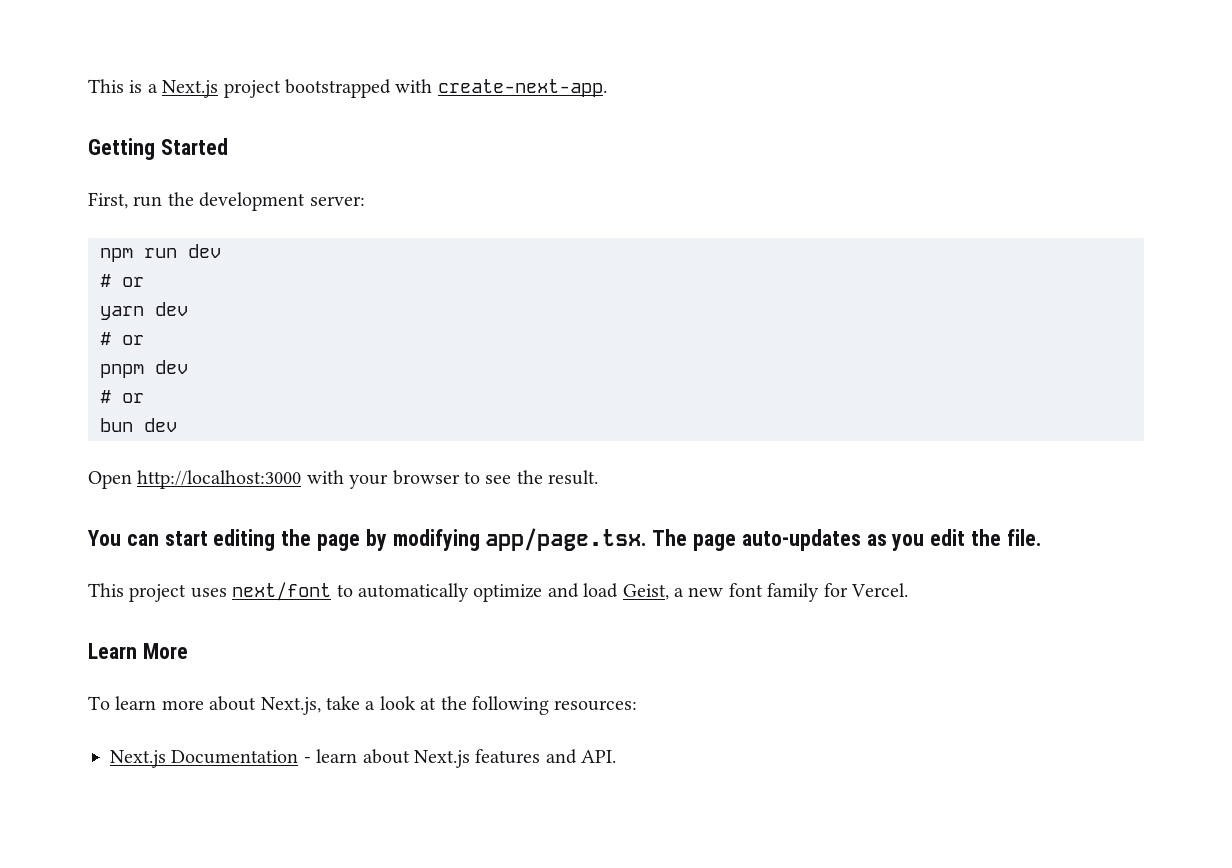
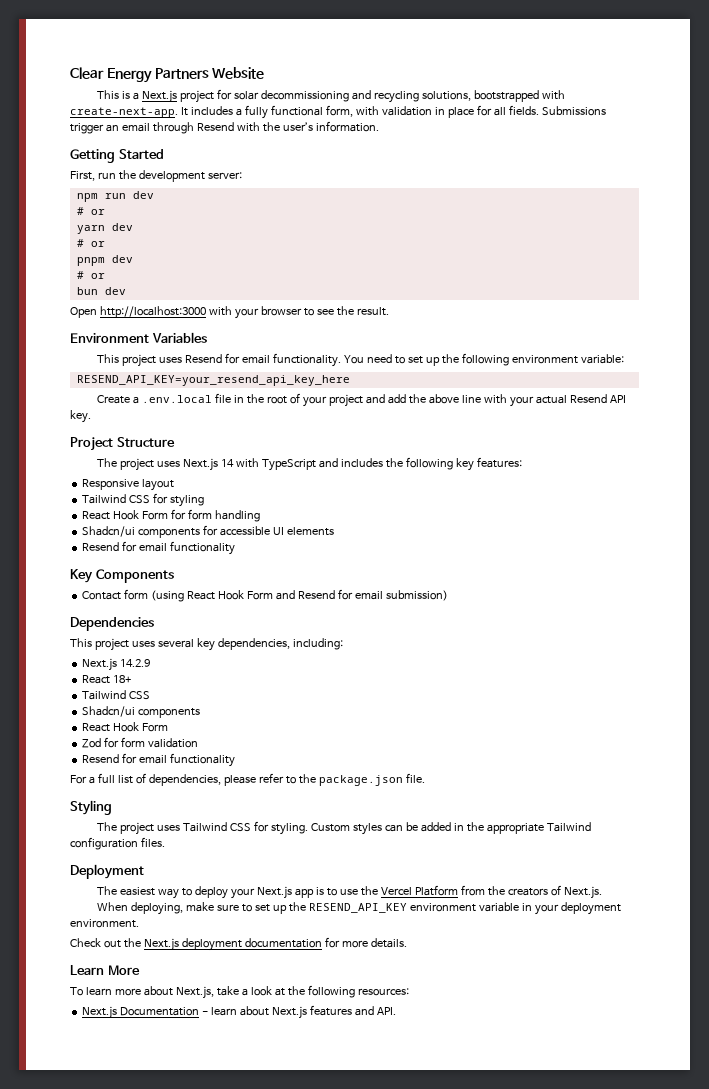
(88, 86) none -> [70,67,265,83] Clear Energy Partners Website //
[285,79,607,98] bootstrapped with create-next-app. -> [217,89,566,103] [70,105,606,119] [70,121,379,134] for solar decommissioning and recycling solutions, bootstrapped with create-next-app. It includes a fully functional form, with validation in place for all fields. Submissions trigger an email through Resend with the user’s information.
[87,528,1041,551] [88,582,908,602] You can start editing the page by modifying app/page.tsx. The page auto-updates as you edit the file. // This project uses next/font to automatically optimize and load Geist, a new font family for Vercel. -> [70,332,207,343] [97,353,625,367] [76,375,350,386] [97,393,626,407] [70,410,91,423] [70,437,175,451] [97,457,523,471] [82,479,175,491] [82,493,205,507] [82,509,260,522] [82,525,334,538] [82,541,236,555] [70,569,174,583] [82,589,448,602] [70,617,154,631] [70,638,343,651] [82,658,151,671] [82,675,132,684] [82,690,151,700] [82,706,201,718] [82,722,169,732] [82,737,199,748] [82,753,236,767] [70,773,425,786] [70,800,112,815] [97,821,592,835] [70,837,165,850] [70,864,144,879] [97,885,602,899] [97,902,622,915] [70,919,139,928] [70,937,407,951] Environment Variables // This project uses Resend for email functionality. You need to set up the following environment variable: // RESEND_API_KEY=your_resend_api_key_here // Create a .env.local file in the root of your project and add the above line with your actual Resend API key. // Project Structure // The project uses Next.js 14 with TypeScript and includes the following key features: // Responsive layout // Tailwind CSS for styling // React Hook Form for form handling // Shadcn/ui components for accessible UI elements // Resend for email functionality // Key Components // Contact form (using React Hook Form and Resend for email submission) // Dependencies // This project uses several key dependencies, including: // Next.js 14.2.9 // React 18+ // Tailwind CSS // Shadcn/ui components // React Hook Form // Zod for form validation // Resend for email functionality // For a full list of dependencies, please refer to the package.json file. // Styling // The project uses Tailwind CSS for styling. Custom styles can be added in the appropriate Tailwind configuration files. // Deployment // The easiest way to deploy your Next.js app is to use the Vercel Platform from the creators of Next.js. // When deploying, make sure to set up the RESEND_API_KEY environment variable in your deployment environment. // Check out the Next.js deployment documentation for more details.

